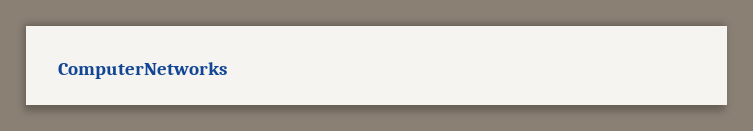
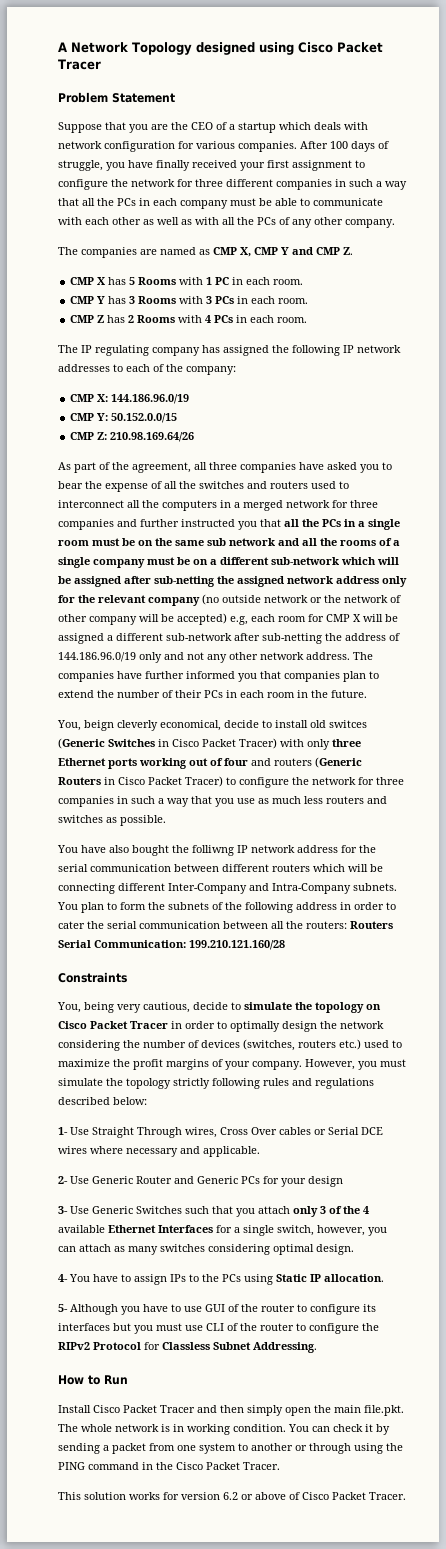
[58,62,227,79] ComputerNetworks -> [58,42,383,55] [58,59,101,70] [58,92,175,103] [58,122,368,133] [58,141,389,152] [58,160,365,171] [58,179,407,190] [58,198,383,209] [58,217,395,228] [58,247,353,258] [70,277,304,285] [70,296,309,304] [70,315,308,323] [58,345,401,356] [58,364,236,375] [70,394,190,404] [70,413,178,423] [70,432,195,442] [58,462,392,473] [58,481,349,492] [58,500,378,511] [58,519,400,530] [58,538,400,546] [58,557,399,568] [58,576,407,587] [58,594,401,606] [58,613,398,625] [58,633,400,644] [58,652,373,663] [58,671,379,682] [58,690,367,698] [57,720,367,731] [58,738,361,750] [58,757,362,769] [58,776,404,788] [58,796,387,807] [58,815,166,826] [57,845,376,856] [58,864,383,872] [58,883,397,894] [57,902,396,913] [58,921,393,929] [58,940,285,950] [58,972,127,983] [57,1002,381,1013] [58,1021,384,1032] [58,1039,402,1051] [58,1059,406,1070] [58,1078,374,1089] [58,1097,147,1105] [58,1127,383,1138] [58,1146,260,1157] [58,1176,343,1187] [58,1206,369,1217] [58,1225,387,1236] [58,1244,354,1255] [58,1274,384,1285] [58,1304,376,1315] [58,1323,379,1334] [58,1342,317,1353] [58,1375,128,1385] [58,1405,404,1416] [58,1424,390,1435] [58,1443,403,1454] [58,1462,280,1470] [58,1492,406,1500] A Network Topology designed using Cisco Packet Tracer // Problem Statement // Suppose that you are the CEO of a startup which deals with network configuration for various companies. After 100 days of struggle, you have finally received your first assignment to configure the network for three different companies in such a way that all the PCs in each company must be able to communicate with each other as well as with all the PCs of any other company. // The companies are named as CMP X, CMP Y and CMP Z. // CMP X has 5 Rooms with 1 PC in each room. // CMP Y has 3 Rooms with 3 PCs in each room. // CMP Z has 2 Rooms with 4 PCs in each room. // The IP regulating company has assigned the following IP network addresses to each of the company: // CMP X: 144.186.96.0/19 // CMP Y: 50.152.0.0/15 // CMP Z: 210.98.169.64/26 // As part of the agreement, all three companies have asked you to bear the expense of all the switches and routers used to interconnect all the computers in a merged network for three companies and further instructed you that all the PCs in a single room must be on the same sub network and all the rooms of a single company must be on a different sub-network which will be assigned after sub-netting the assigned network address only for the relevant company (no outside network or the network of other company will be accepted) e.g, each room for CMP X will be assigned a different sub-network after sub-netting the address of 144.186.96.0/19 only and not any other network address. The companies have further informed you that companies plan to extend the number of their PCs in each room in the future. // You, beign cleverly economical, decide to install old switces (Generic Switches in Cisco Packet Tracer) with only three Ethernet ports working out of four and routers (Generic Routers in Cisco Packet Tracer) to configure the network for three companies in such a way that you use as much less routers and switches as possible. // You have also bought the folliwng IP network address for the serial communication between different routers which will be connecting different Inter-Company and Intra-Company subnets. You plan to form the subnets of the following address in order to cater the serial communication between all the routers: Routers Serial Communication: 199.210.121.160/28 // Constraints // You, being very cautious, decide to simulate the topology on Cisco Packet Tracer in order to optimally design the network considering the number of devices (switches, routers etc.) used to maximize the profit margins of your company. However, you must simulate the topology strictly following rules and regulations described below: // 1- Use Straight Through wires, Cross Over cables or Serial DCE wires where necessary and applicable. // 2- Use Generic Router and Generic PCs for your design // 3- Use Generic Switches such that you attach only 3 of the 4 available Ethernet Interfaces for a single switch, however, you can attach as many switches considering optimal design. // 4- You have to assign IPs to the PCs using Static IP allocation. // 5- Although you have to use GUI of the router to configure its interfaces but you must use CLI of the router to configure the RIPv2 Protocol for Classless Subnet Addressing. // How to Run // Install Cisco Packet Tracer and then simply open the main file.pkt. The whole network is in working condition. You can check it by sending a packet from one system to another or through using the PING command in the Cisco Packet Tracer. // This solution works for version 6.2 or above of Cisco Packet Tracer.

